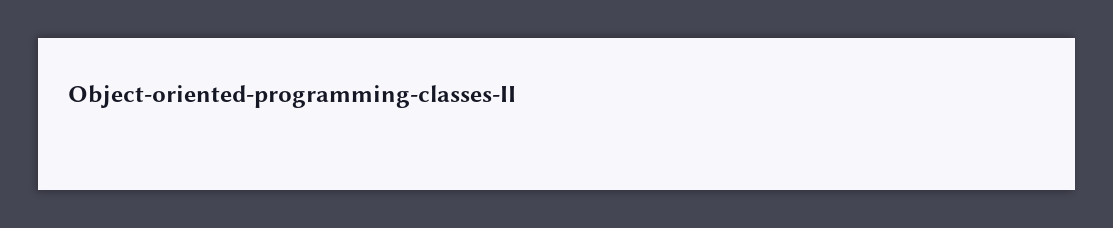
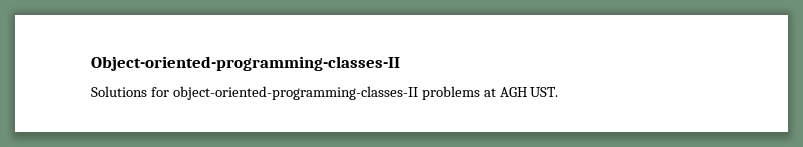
(516, 96) none -> [91,86,559,100] // Solutions for object-oriented-programming-classes-II problems at AGH UST.

